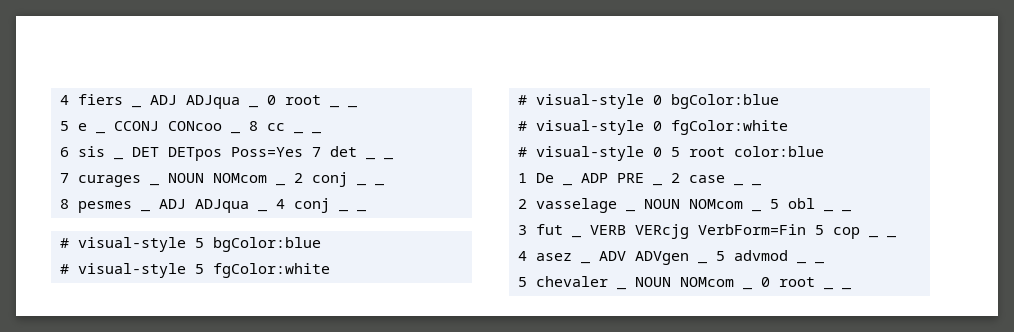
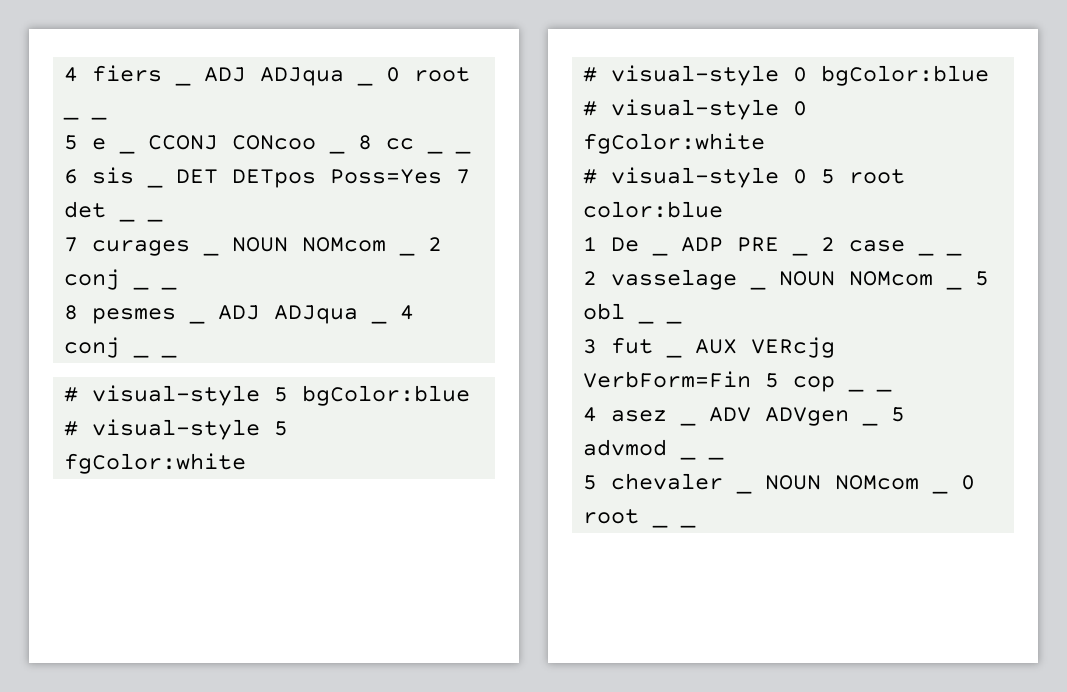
[590,225,626,235] VERB -> [695,339,738,354] AUX

